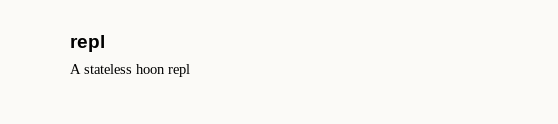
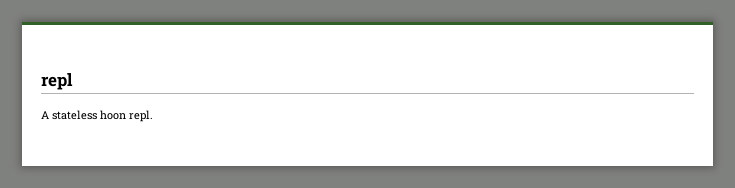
[168,64,190,77] repl -> [129,110,153,122] repl.

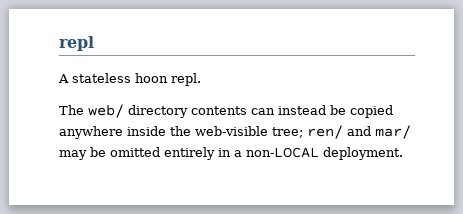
(153, 116) none -> [59,104,393,118] [59,125,411,139] [59,147,403,160] // The web/ directory contents can instead be copied anywhere inside the web-visible tree; ren/ and mar/ may be omitted entirely in a non-LOCAL deployment.

